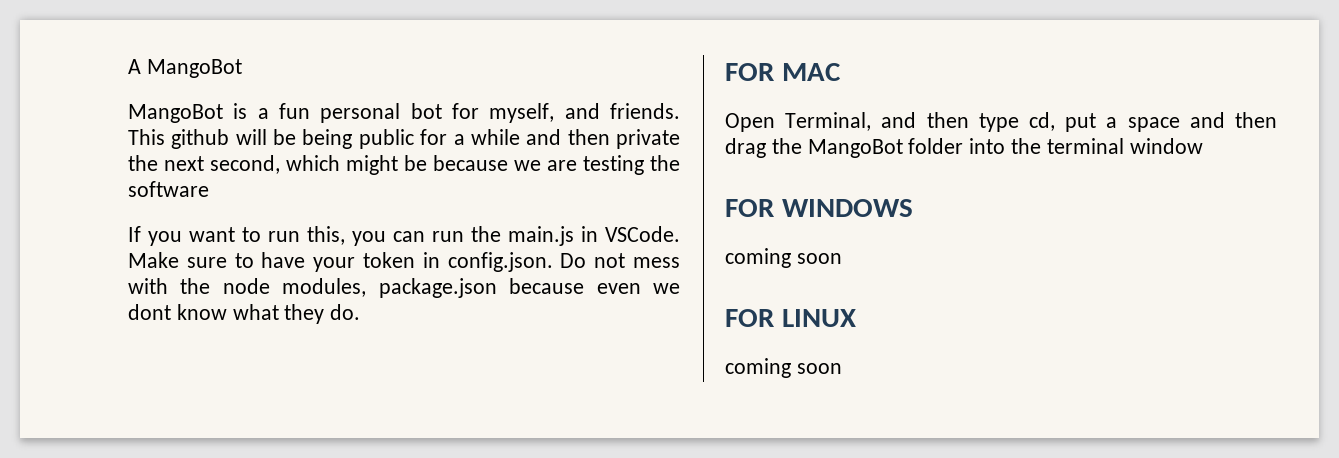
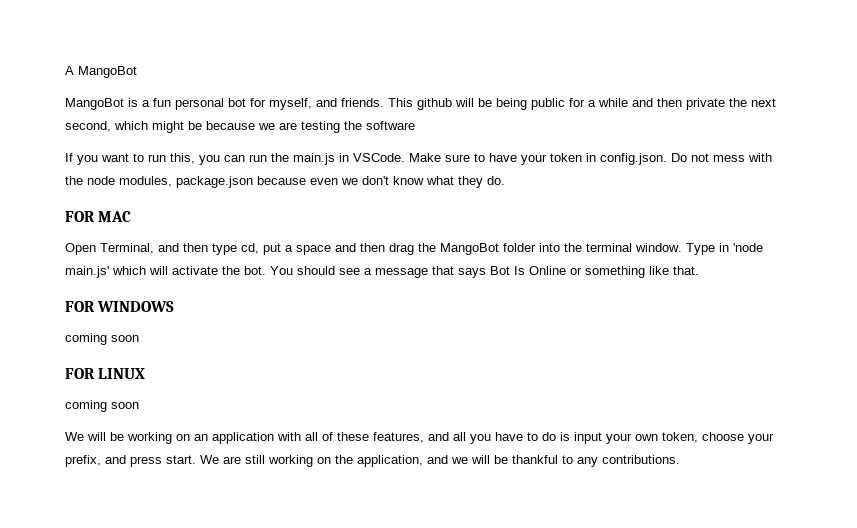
[128,304,171,320] dont -> [362,176,389,185] don't
[1129,138,1203,154] window -> [635,243,763,255] [65,266,699,278] window. Type in 'node main.js' which will activate the bot. You should see a message that says Bot Is Online or something like that.
(842, 368) none -> [65,432,774,444] [65,455,680,467] // We will be working on an application with all of these features, and all you have to do is input your own token, choose your prefix, and press start. We are still working on the application, and we will be thankful to any contributions.

